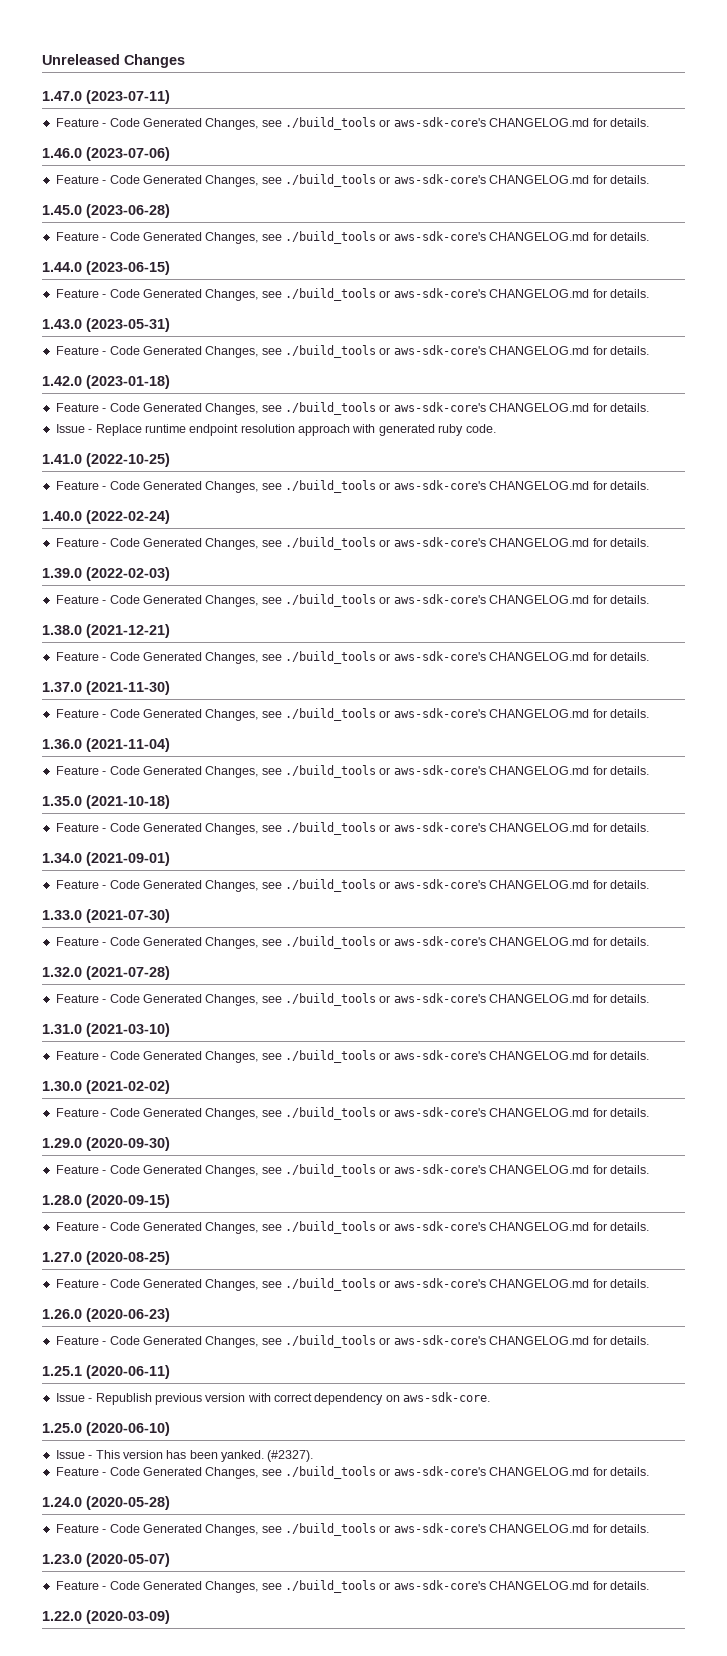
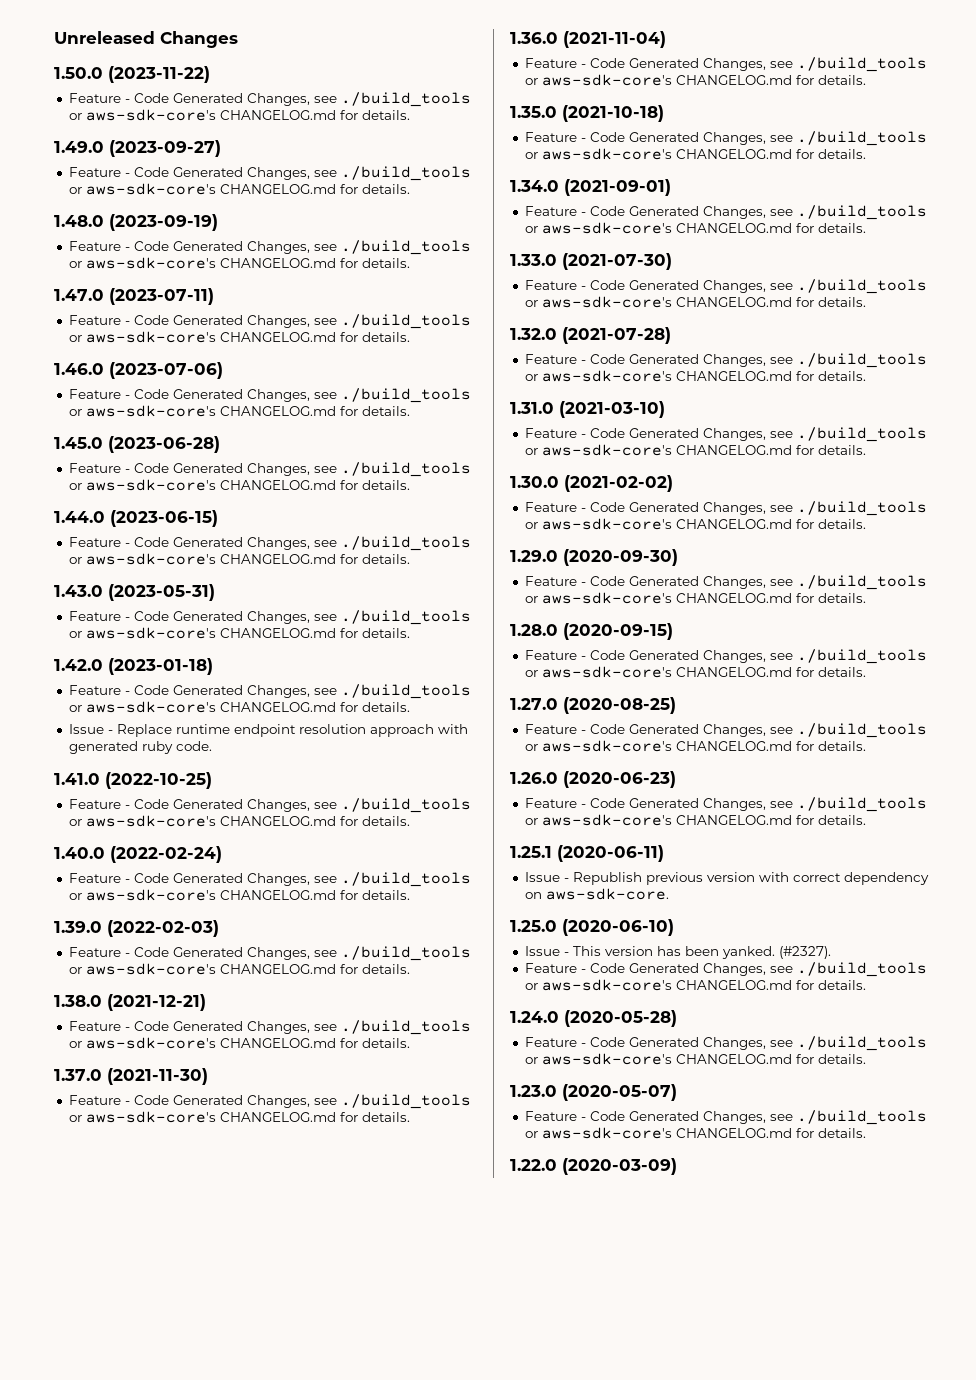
(185, 61) none -> [54,66,210,83] [68,92,471,107] [68,109,410,121] [54,140,221,157] [68,166,471,181] [68,183,410,195] [54,214,218,231] [68,240,471,255] [68,257,410,269] // 1.50.0 (2023-11-22) // Feature - Code Generated Changes, see ./build_tools or aws-sdk-core's CHANGELOG.md for details. // 1.49.0 (2023-09-27) // Feature - Code Generated Changes, see ./build_tools or aws-sdk-core's CHANGELOG.md for details. // 1.48.0 (2023-09-19) // Feature - Code Generated Changes, see ./build_tools or aws-sdk-core's CHANGELOG.md for details.

